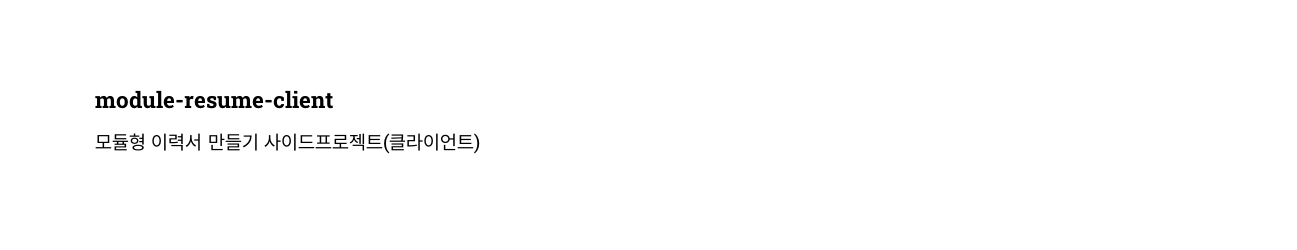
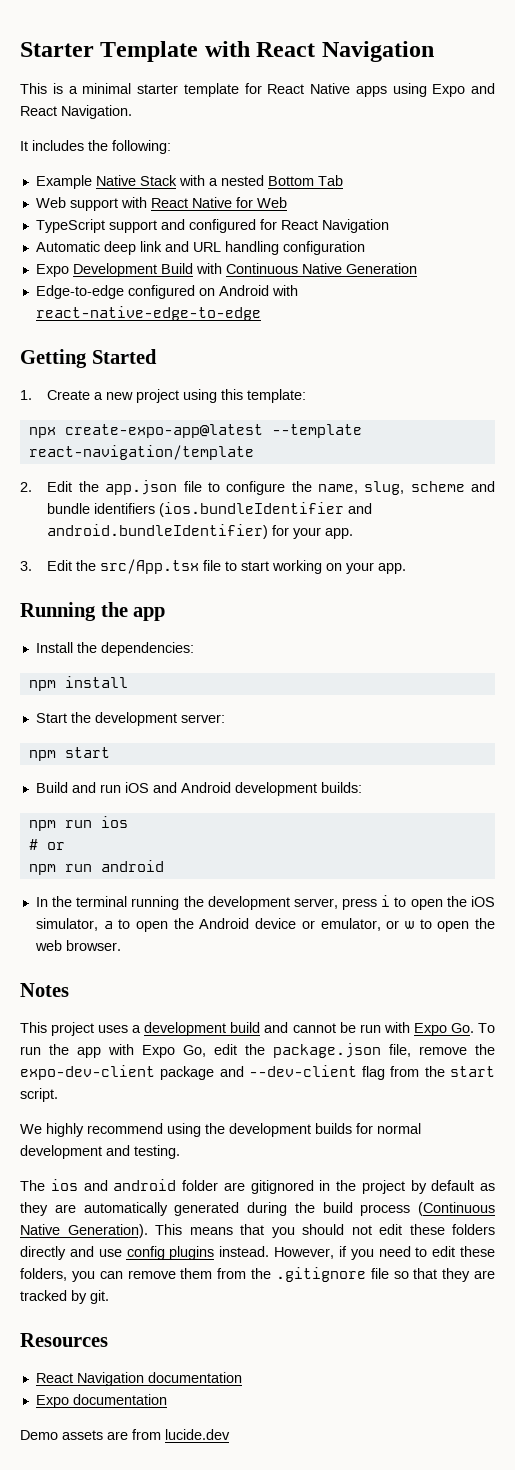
[95,90,333,109] [95,133,480,154] module-resume-client // 모듈형 이력서 만들기 사이드프로젝트(클라이언트) -> [20,41,434,62] [20,83,495,97] [20,105,132,119] [20,140,171,154] [35,175,343,189] [35,197,287,211] [35,219,389,233] [35,241,365,255] [35,263,417,277] [35,285,298,299] [35,306,261,321] [20,349,157,368] [20,389,307,403] [28,424,362,438] [28,445,254,460] [20,480,496,495] [47,502,373,517] [47,524,354,539] [20,559,407,574] [20,602,166,621] [35,642,194,656] [28,676,128,691] [35,712,225,726] [28,747,110,761] [35,782,362,796] [28,816,128,831] [28,839,65,850] [28,860,164,875] [35,895,496,910] [35,918,495,932] [34,940,121,951] [20,983,69,997] [20,1022,496,1036] [20,1043,495,1058] [20,1065,495,1080] [20,1088,58,1102] [20,1123,421,1137] [20,1145,180,1159] [20,1179,495,1194] [20,1202,495,1216] [20,1224,495,1238] [20,1246,495,1260] [20,1267,495,1282] [20,1290,109,1304] [20,1333,108,1347] [35,1372,242,1386] [35,1394,167,1408] [20,1429,230,1440] Starter Template with React Navigation // This is a minimal starter template for React Native apps using Expo and React Navigation. // It includes the following: // Example Native Stack with a nested Bottom Tab // Web support with React Native for Web // TypeScript support and configured for React Navigation // Automatic deep link and URL handling configuration // Expo Development Build with Continuous Native Generation // Edge-to-edge configured on Android with react-native-edge-to-edge // Getting Started // 1. Create a new project using this template: // npx create-expo-app@latest --template react-navigation/template // 2. Edit the app.json file to configure the name, slug, scheme and bundle identifiers (ios.bundleIdentifier and android.bundleIdentifier) for your app. // 3. Edit the src/App.tsx file to start working on your app. // Running the app // Install the dependencies: // npm install // Start the development server: // npm start // Build and run iOS and Android development builds: // npm run ios // # or // npm run android // In the terminal running the development server, press i to open the iOS simulator, a to open the Android device or emulator, or w to open the web browser. // Notes // This project uses a development build and cannot be run with Expo Go. To run the app with Expo Go, edit the package.json file, remove the expo-dev-client package and --dev-client flag from the start script. // We highly recommend using the development builds for normal development and testing. // The ios and android folder are gitignored in the project by default as they are automatically generated during the build process (Continuous Native Generation). This means that you should not edit these folders directly and use config plugins instead. However, if you need to edit these folders, you can remove them from the .gitignore file so that they are tracked by git. // Resources // React Navigation documentation // Expo documentation // Demo assets are from lucide.dev

